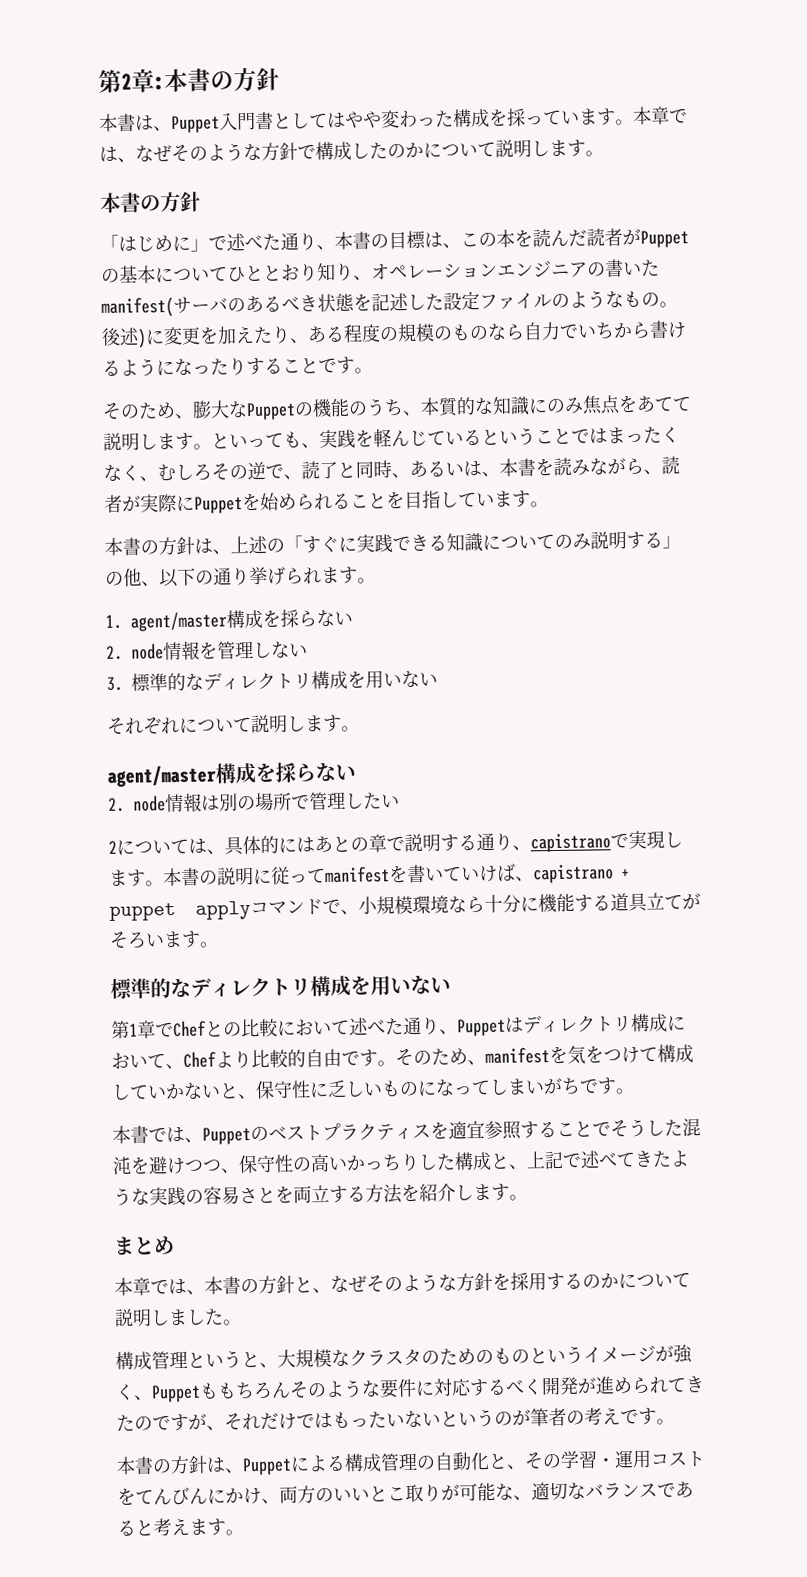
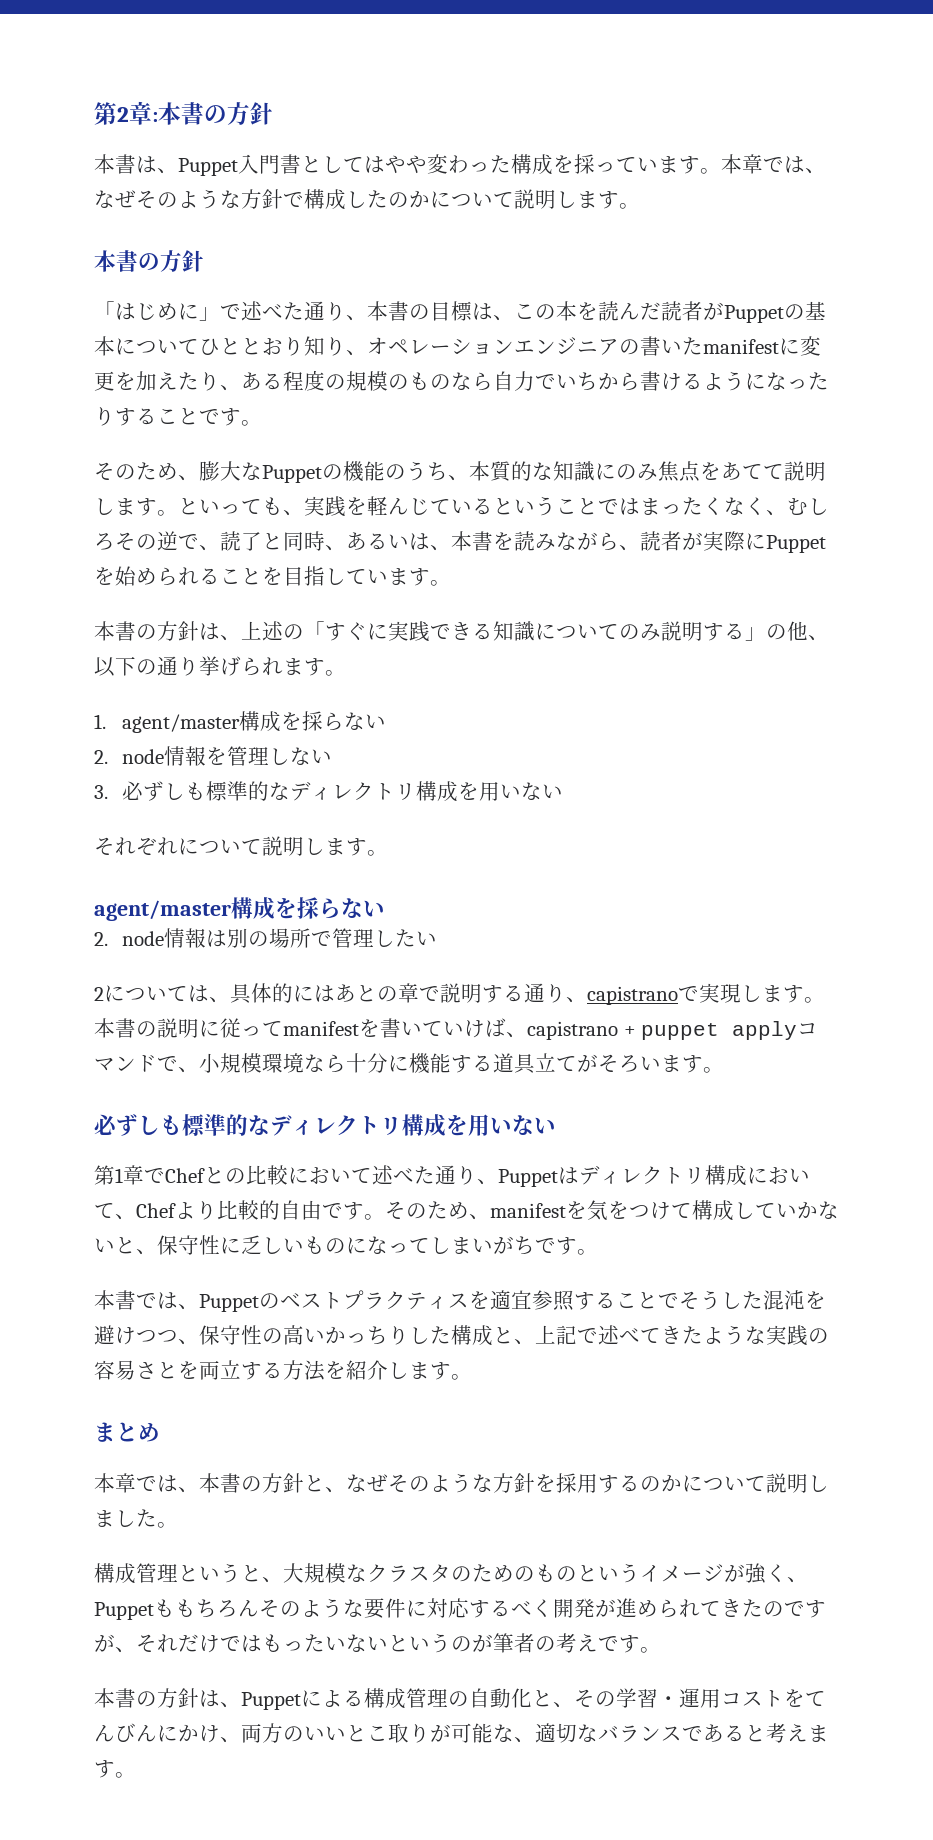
[101,290,678,317] [101,327,147,348] manifest(サーバのあるべき状態を記述した設定ファイルのようなもの。後述) -> [703,339,779,354] manifest
(123, 683) none -> [121,781,206,801] 必ずしも
(219, 944) none -> [94,1114,182,1136] 必ずしも

